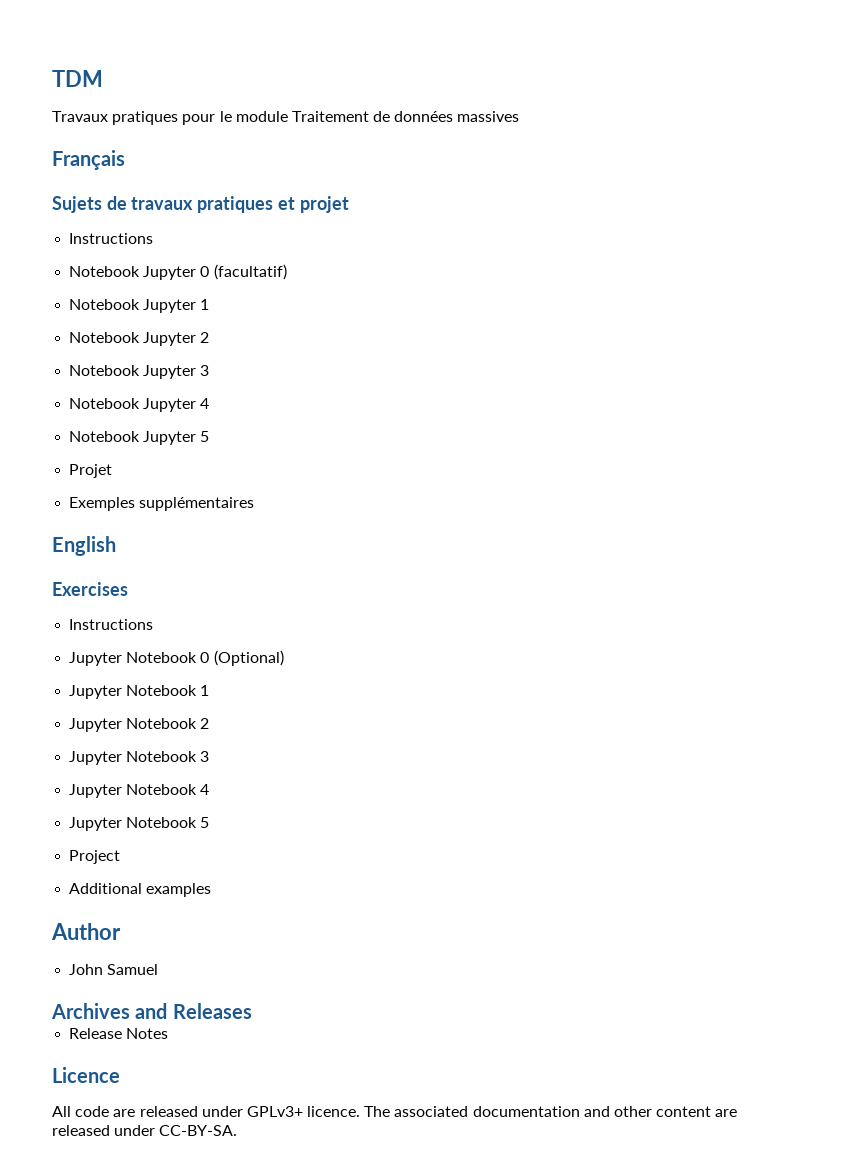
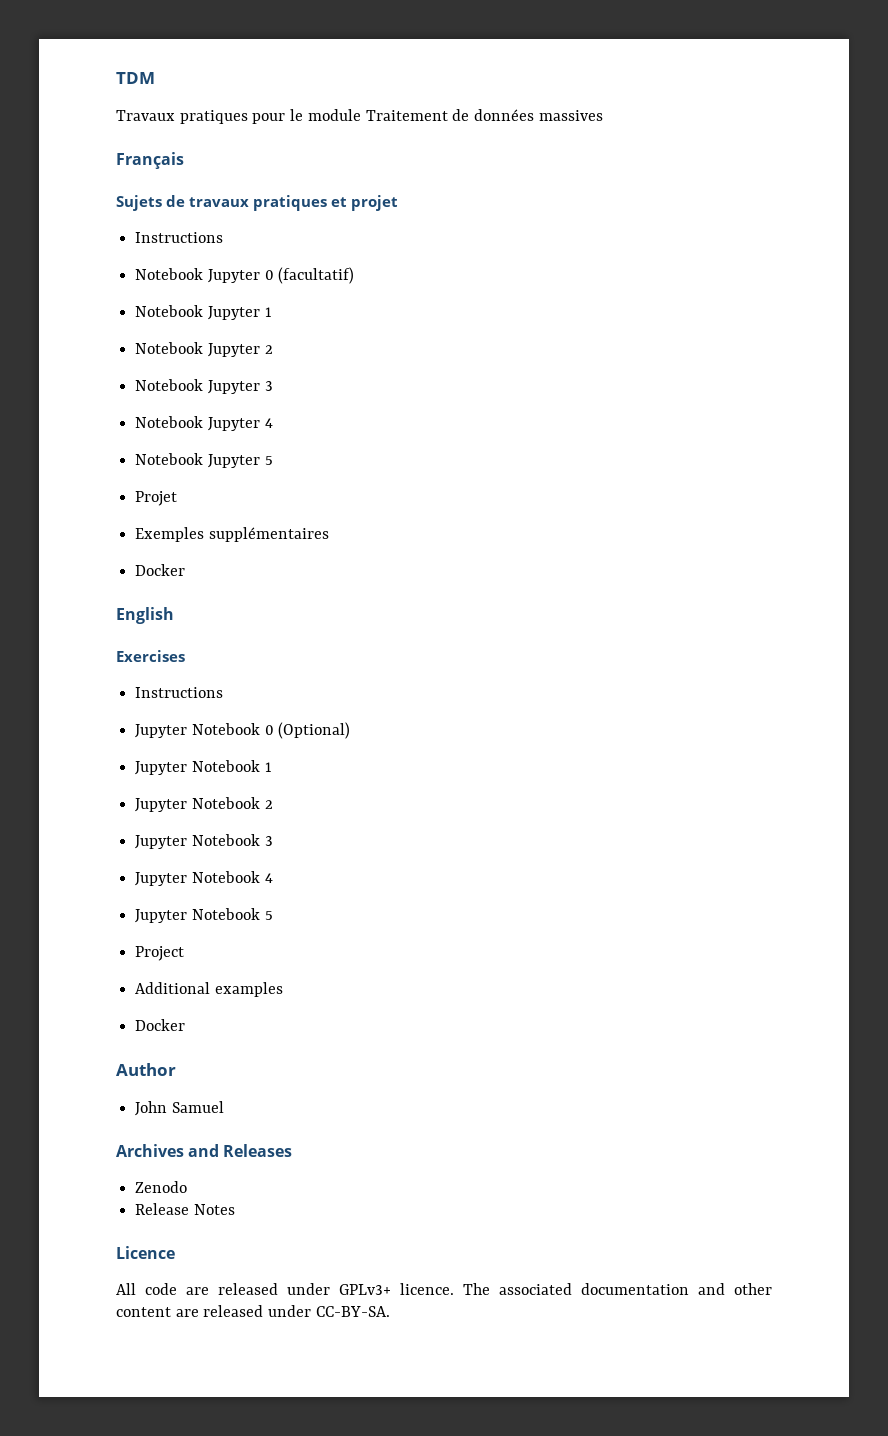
(255, 504) none -> [135,564,186,576] // Docker
(212, 890) none -> [135,1019,186,1031] // Docker
(252, 1011) none -> [135,1181,188,1193] // Zenodo

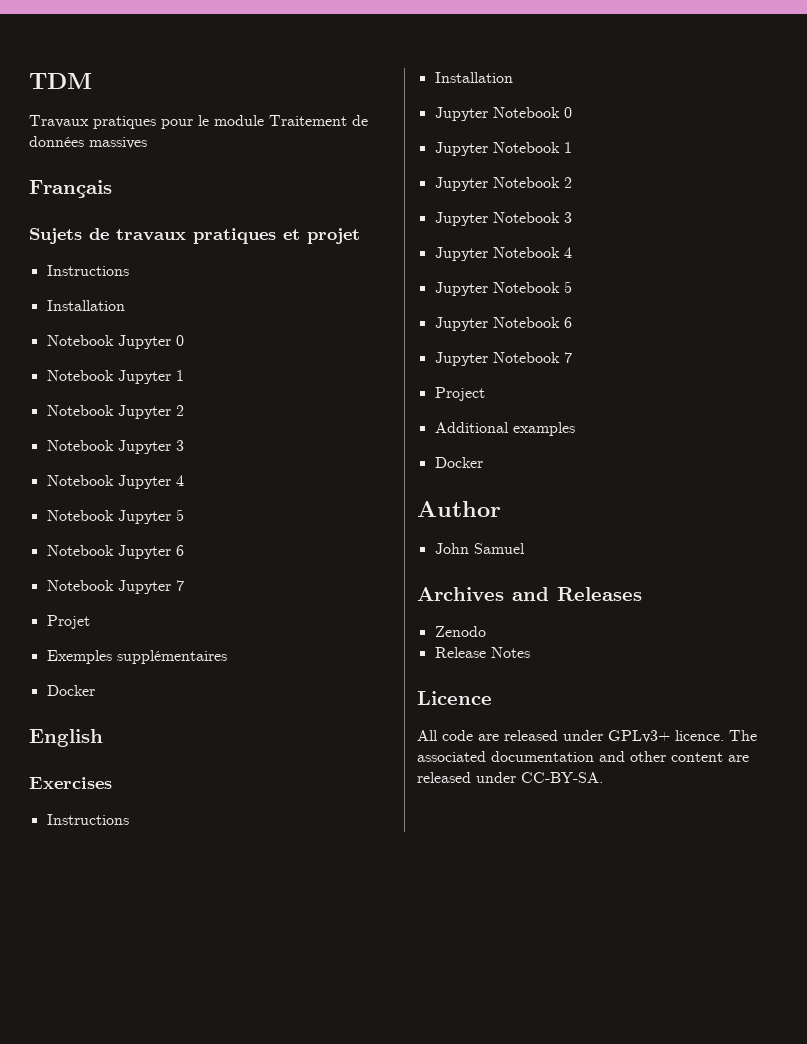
(224, 237) none -> [46,300,125,311] // Installation
[278,267,355,284] (facultatif) -> (184, 340) none
(273, 460) none -> [46,545,184,559] [46,580,184,594] // Notebook Jupyter 6 // Notebook Jupyter 7
(224, 692) none -> [434,72,513,83] // Installation
[278,722,351,739] (Optional) -> (572, 112) none
(273, 915) none -> [434,317,572,331] [434,352,572,366] // Jupyter Notebook 6 // Jupyter Notebook 7

